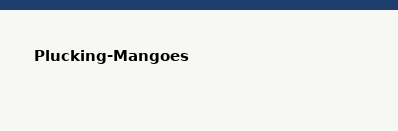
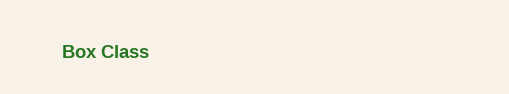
[34,50,189,64] Plucking-Mangoes -> [62,45,149,58] Box Class

